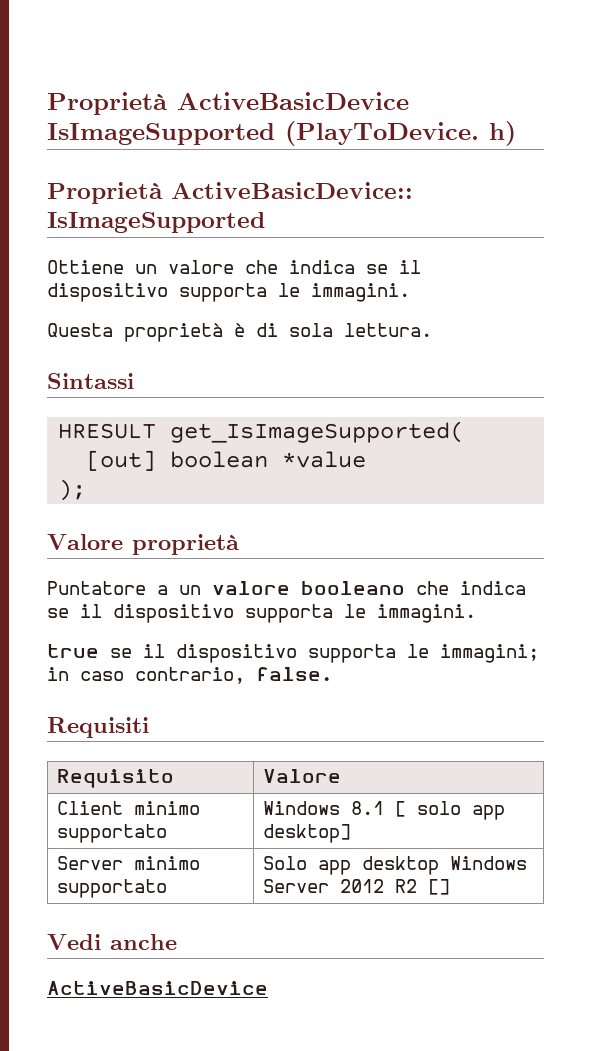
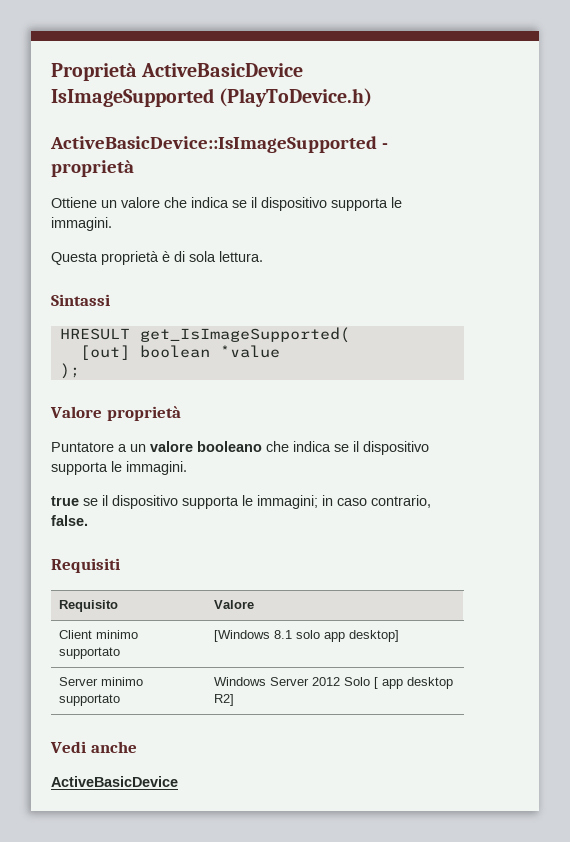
[285,121,516,146] [47,182,413,204] [47,212,265,233] (PlayToDevice. h) // Proprietà ActiveBasicDevice:: IsImageSupported -> [219,88,373,107] [50,136,388,153] [51,160,134,177] (PlayToDevice.h) // ActiveBasicDevice::IsImageSupported - proprietà
[263,801,407,817] Windows 8.1 [ -> [214,630,293,642] [Windows 8.1
[263,856,528,875] [263,879,451,895] Solo app desktop Windows Server 2012 R2 [] -> [214,677,454,689] [214,694,235,706] Windows Server 2012 Solo [ app desktop R2]

